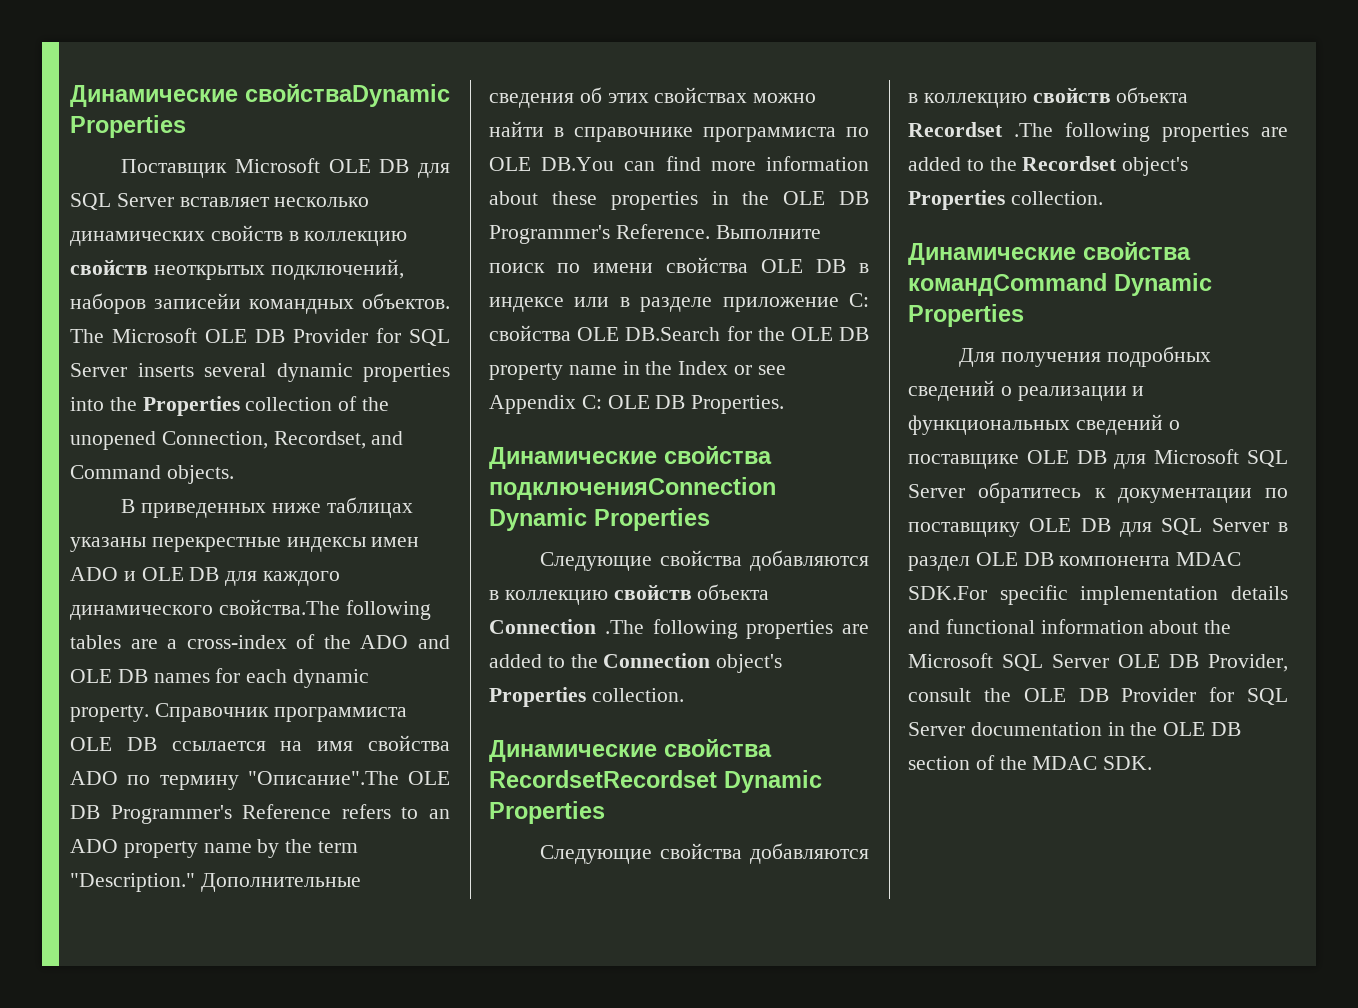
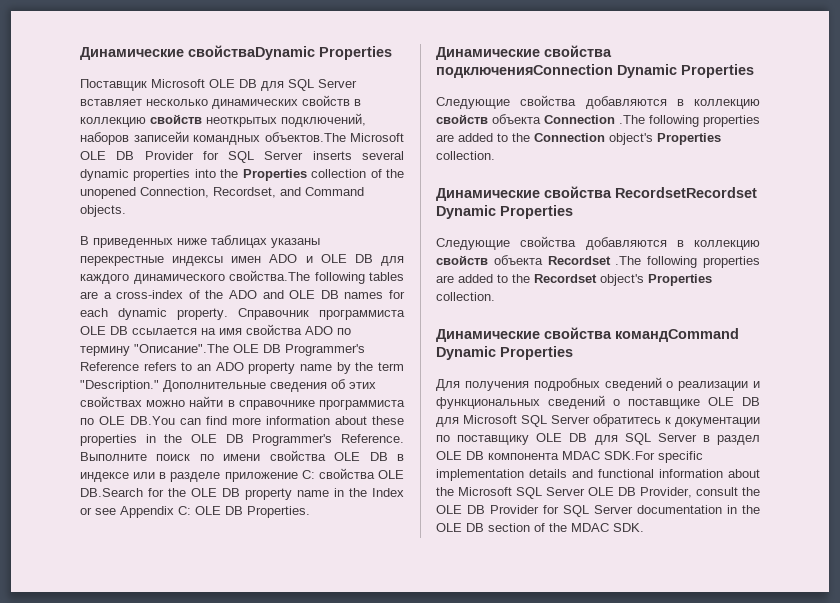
[362,293,450,309] [70,329,104,343] объектов. The -> [264,132,346,142] объектов.The

